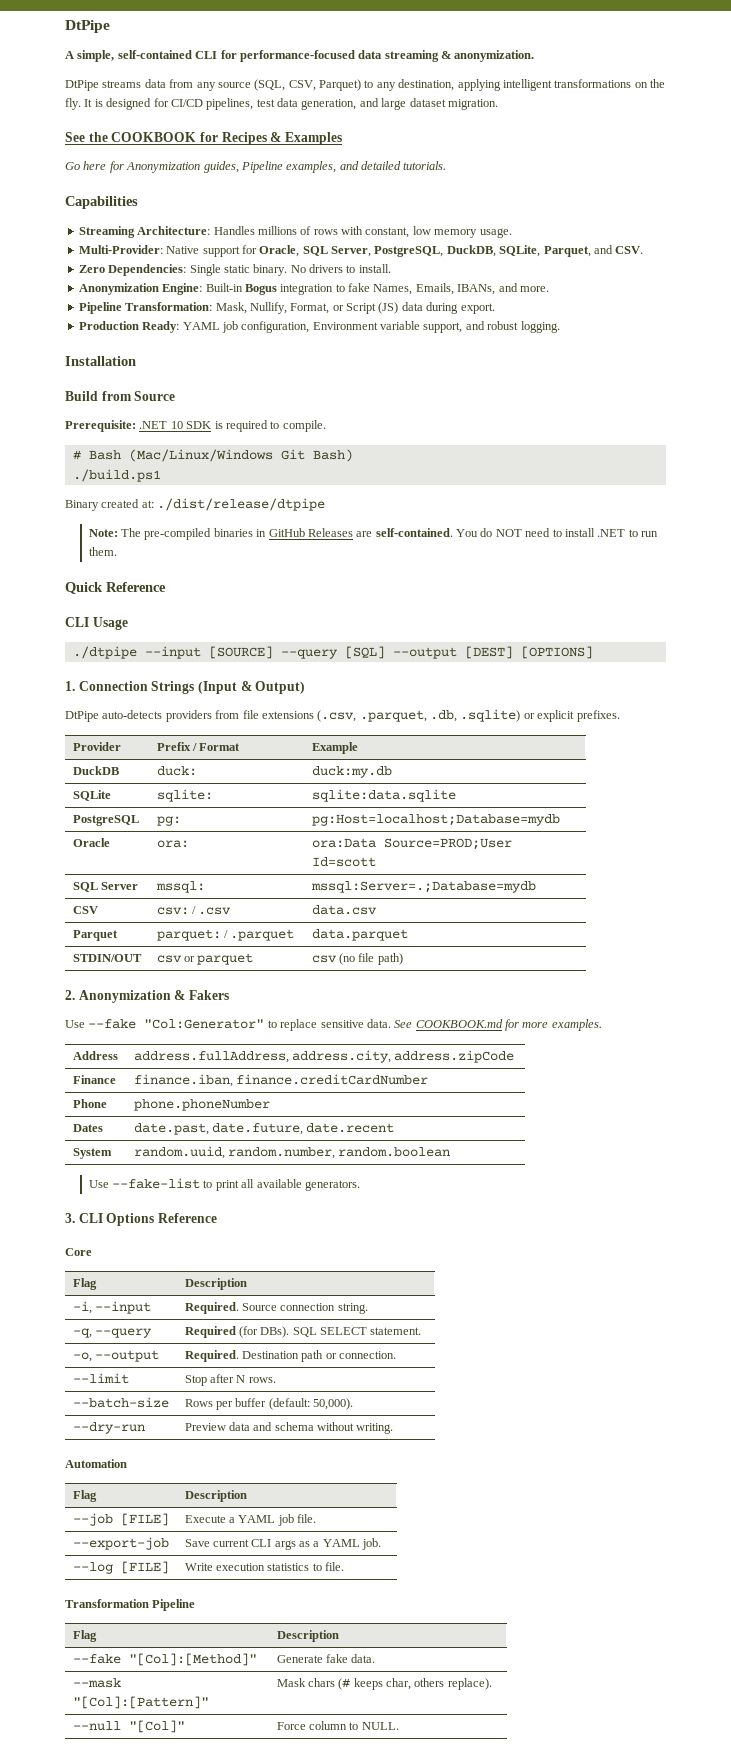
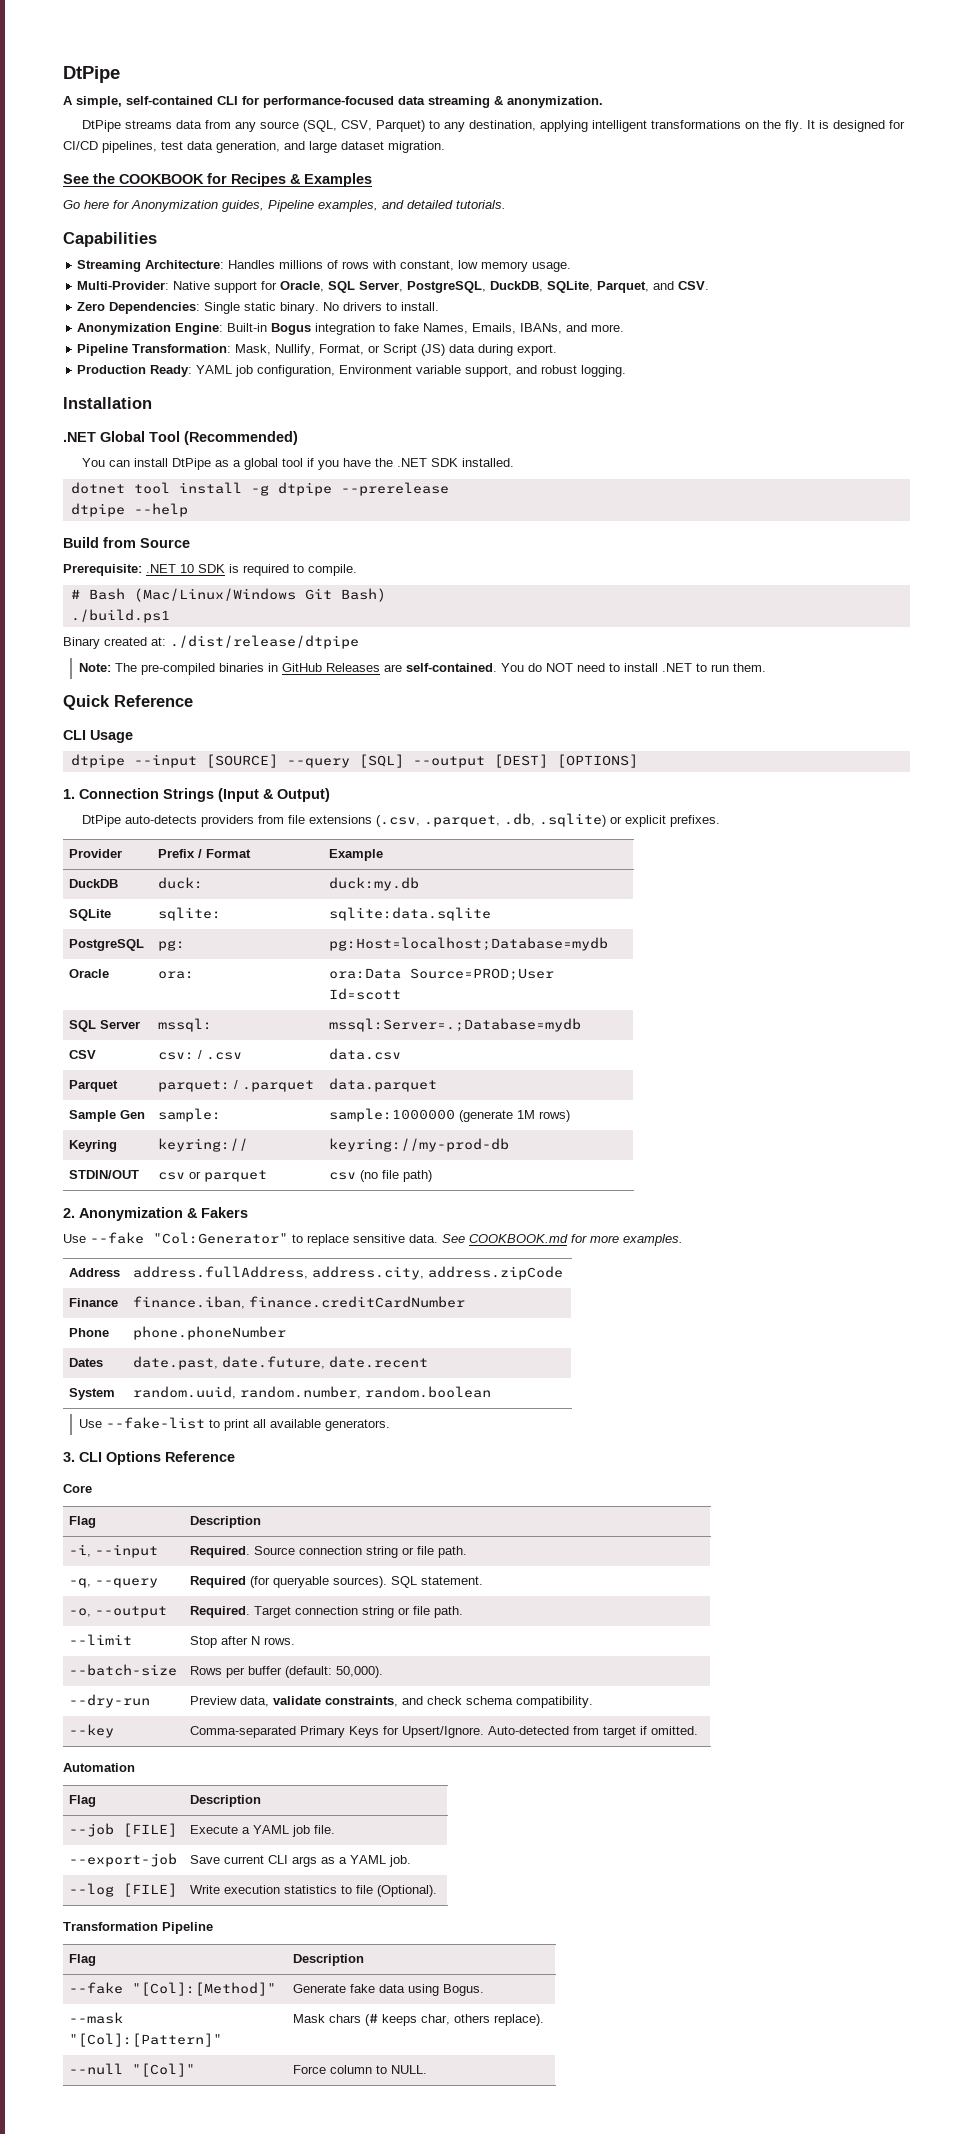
(136, 361) none -> [63,431,298,445] [82,458,515,470] [70,482,449,496] [70,503,188,517] // .NET Global Tool (Recommended) // You can install DtPipe as a global tool if you have the .NET SDK installed. // dotnet tool install -g dtpipe --prerelease // dtpipe --help
[72,646,137,659] ./dtpipe -> [70,754,125,768] dtpipe
(408, 935) none -> [69,1110,146,1122] [158,1108,222,1122] [329,1108,571,1122] [69,1140,118,1152] [158,1138,249,1152] [329,1138,510,1152] // Sample Gen | sample: | sample:1000000 (generate 1M rows) // Keyring | keyring:// | keyring://my-prod-db
[337,1303,368,1314] string. -> [366,1546,468,1558] string or file path.
[260,1326,368,1338] DBs). SQL SELECT -> [273,1576,418,1588] queryable sources). SQL
[241,1350,397,1362] Destination path or connection. -> [254,1606,464,1618] Target connection string or file path.
[228,1422,394,1434] data and schema without writing. -> [240,1696,594,1708] [69,1724,115,1738] [190,1726,699,1738] data, validate constraints, and check schema compatibility. // --key | Comma-separated Primary Keys for Upsert/Ignore. Auto-detected from target if omitted.
[325,1562,345,1571] file. -> [356,1885,438,1897] file (Optional).
[351,1654,376,1663] data. -> [379,1984,485,1996] data using Bogus.

